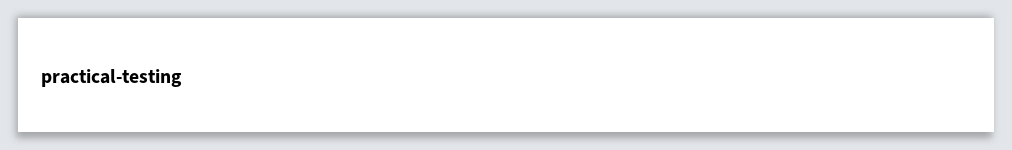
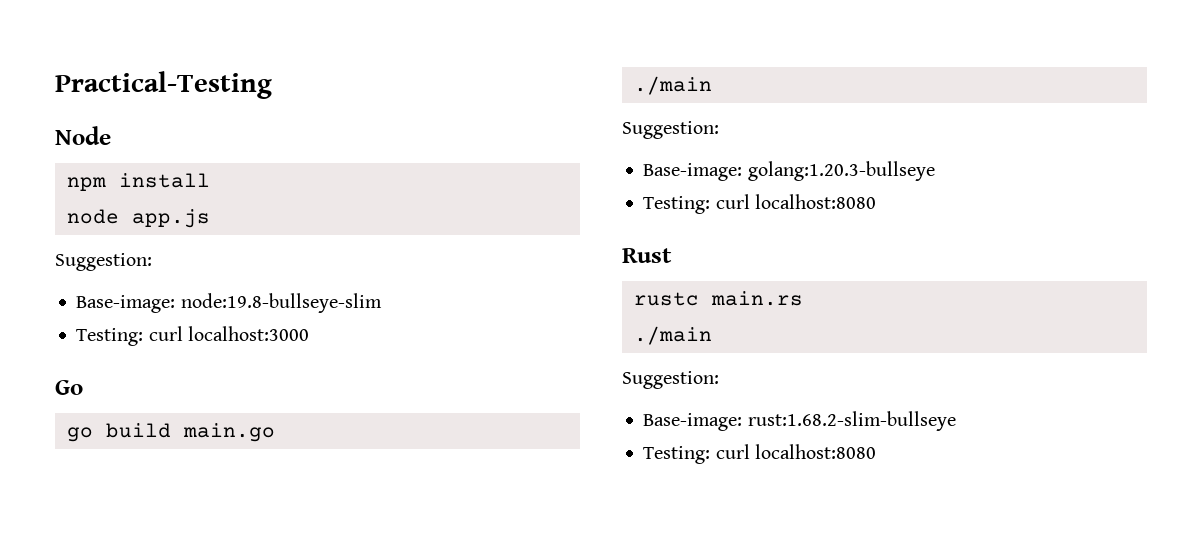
[41,69,182,87] practical-testing -> [55,71,272,99] [55,126,111,145] [66,173,210,191] [66,209,210,228] [55,253,152,271] [76,293,382,313] [76,326,309,346] [55,380,83,395] [66,423,275,442] [633,76,712,95] [622,121,719,139] [643,161,935,181] [643,194,876,214] [622,248,672,263] [633,291,803,306] [633,326,712,345] [622,371,719,389] [643,411,956,431] [643,444,876,464] Practical-Testing // Node // npm install // node app.js // Suggestion: // Base-image: node:19.8-bullseye-slim // Testing: curl localhost:3000 // Go // go build main.go // ./main // Suggestion: // Base-image: golang:1.20.3-bullseye // Testing: curl localhost:8080 // Rust // rustc main.rs // ./main // Suggestion: // Base-image: rust:1.68.2-slim-bullseye // Testing: curl localhost:8080

